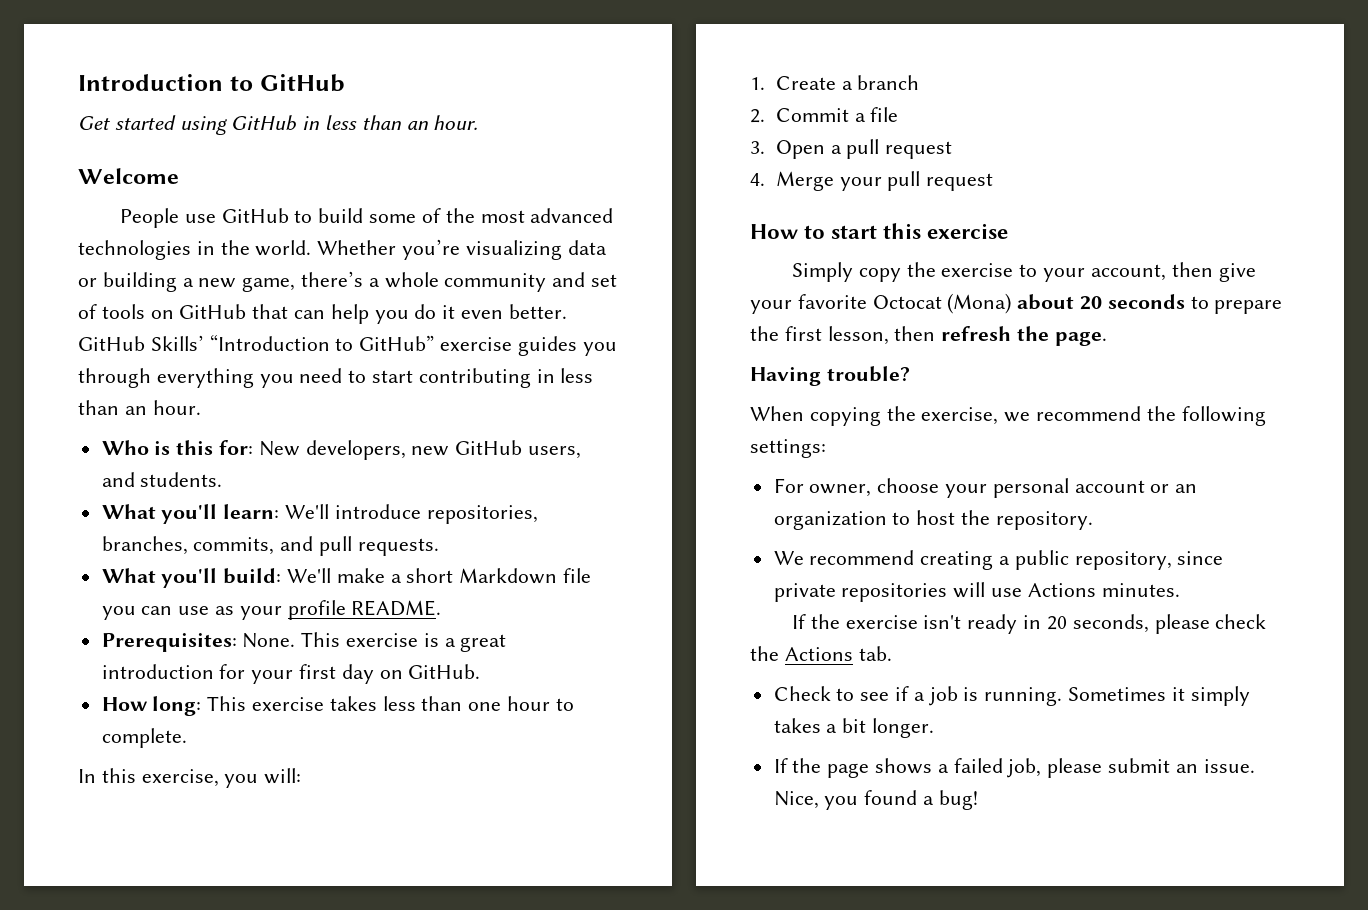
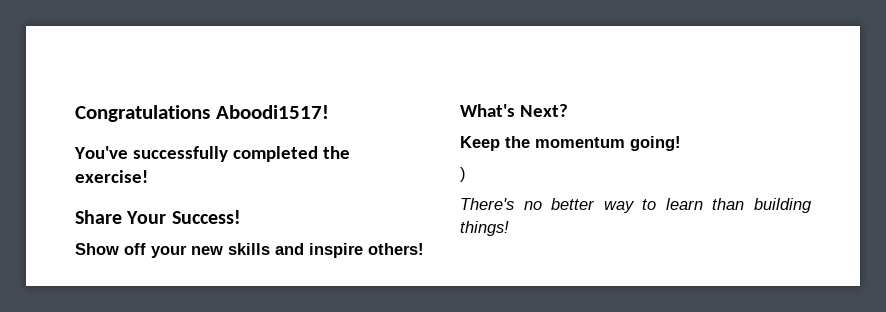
[78,74,345,92] [78,115,479,135] [78,168,179,184] [120,208,614,228] [78,239,607,260] [78,271,618,292] [78,304,567,324] [78,334,617,356] [78,368,594,388] [78,400,201,415] [101,440,582,460] [101,472,223,487] [101,504,538,524] [101,536,439,556] [101,568,592,588] [101,600,442,620] [101,632,507,652] [101,664,481,684] [101,696,574,716] [101,728,187,748] [78,768,302,788] [750,75,920,90] [750,107,899,123] [750,139,953,159] [750,171,994,191] [750,223,1009,239] [792,262,1256,282] [750,293,1283,314] [750,326,1107,346] [750,366,910,386] [750,406,1266,426] [750,439,826,458] [773,478,1198,498] [773,510,1093,530] [773,550,1224,570] [773,582,1180,602] [792,614,1267,634] [750,646,892,661] [773,686,1250,706] [773,718,935,738] [773,758,1255,778] [773,790,978,810] Introduction to GitHub // Get started using GitHub in less than an hour. // Welcome // People use GitHub to build some of the most advanced technologies in the world. Whether you’re visualizing data or building a new game, there’s a whole community and set of tools on GitHub that can help you do it even better. GitHub Skills’ “Introduction to GitHub” exercise guides you through everything you need to start contributing in less than an hour. // Who is this for: New developers, new GitHub users, and students. // What you'll learn: We'll introduce repositories, branches, commits, and pull requests. // What you'll build: We'll make a short Markdown file you can use as your profile README. // Prerequisites: None. This exercise is a great introduction for your first day on GitHub. // How long: This exercise takes less than one hour to complete. // In this exercise, you will: // 1. Create a branch // 2. Commit a file // 3. Open a pull request // 4. Merge your pull request // How to start this exercise // Simply copy the exercise to your account, then give your favorite Octocat (Mona) about 20 seconds to prepare the first lesson, then refresh the page. // Having trouble? // When copying the exercise, we recommend the following settings: // For owner, choose your personal account or an organization to host the repository. // We recommend creating a public repository, since private repositories will use Actions minutes. // If the exercise isn't ready in 20 seconds, please check the Actions tab. // Check to see if a job is running. Sometimes it simply takes a bit longer. // If the page shows a failed job, please submit an issue. Nice, you found a bug! -> [75,105,329,122] [74,146,350,162] [75,170,148,183] [75,210,241,224] [75,243,424,258] [460,104,568,117] [460,136,681,151] [460,167,466,182] [460,198,812,213] [460,221,509,236] Congratulations Aboodi1517! // You've successfully completed the exercise! // Share Your Success! // Show off your new skills and inspire others! // What's Next? // Keep the momentum going! // ) // There's no better way to learn than building things!

